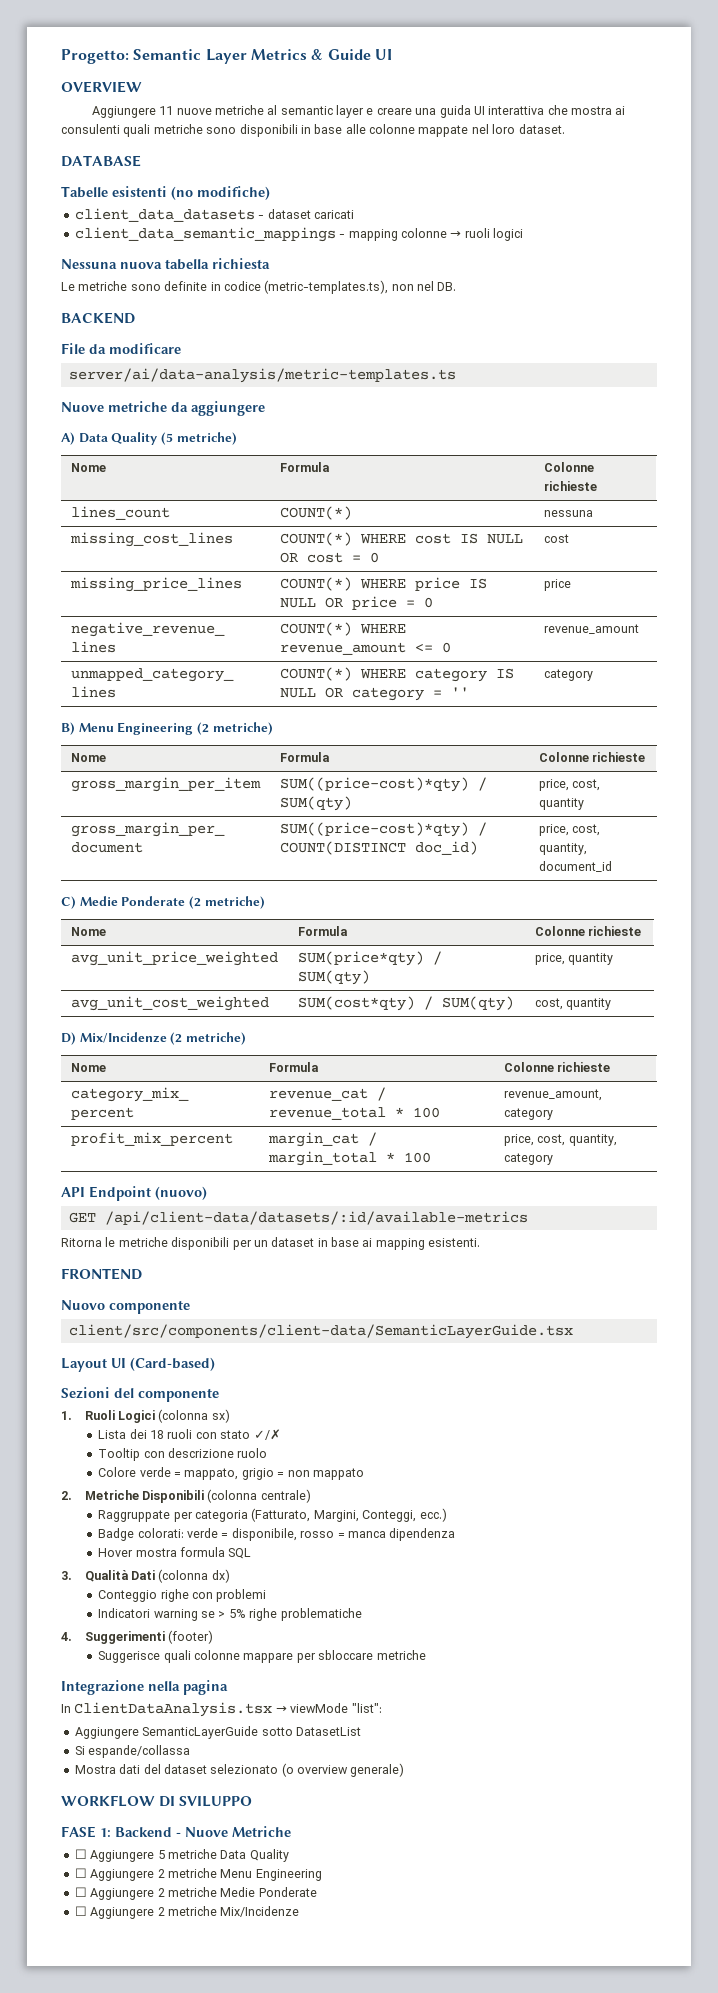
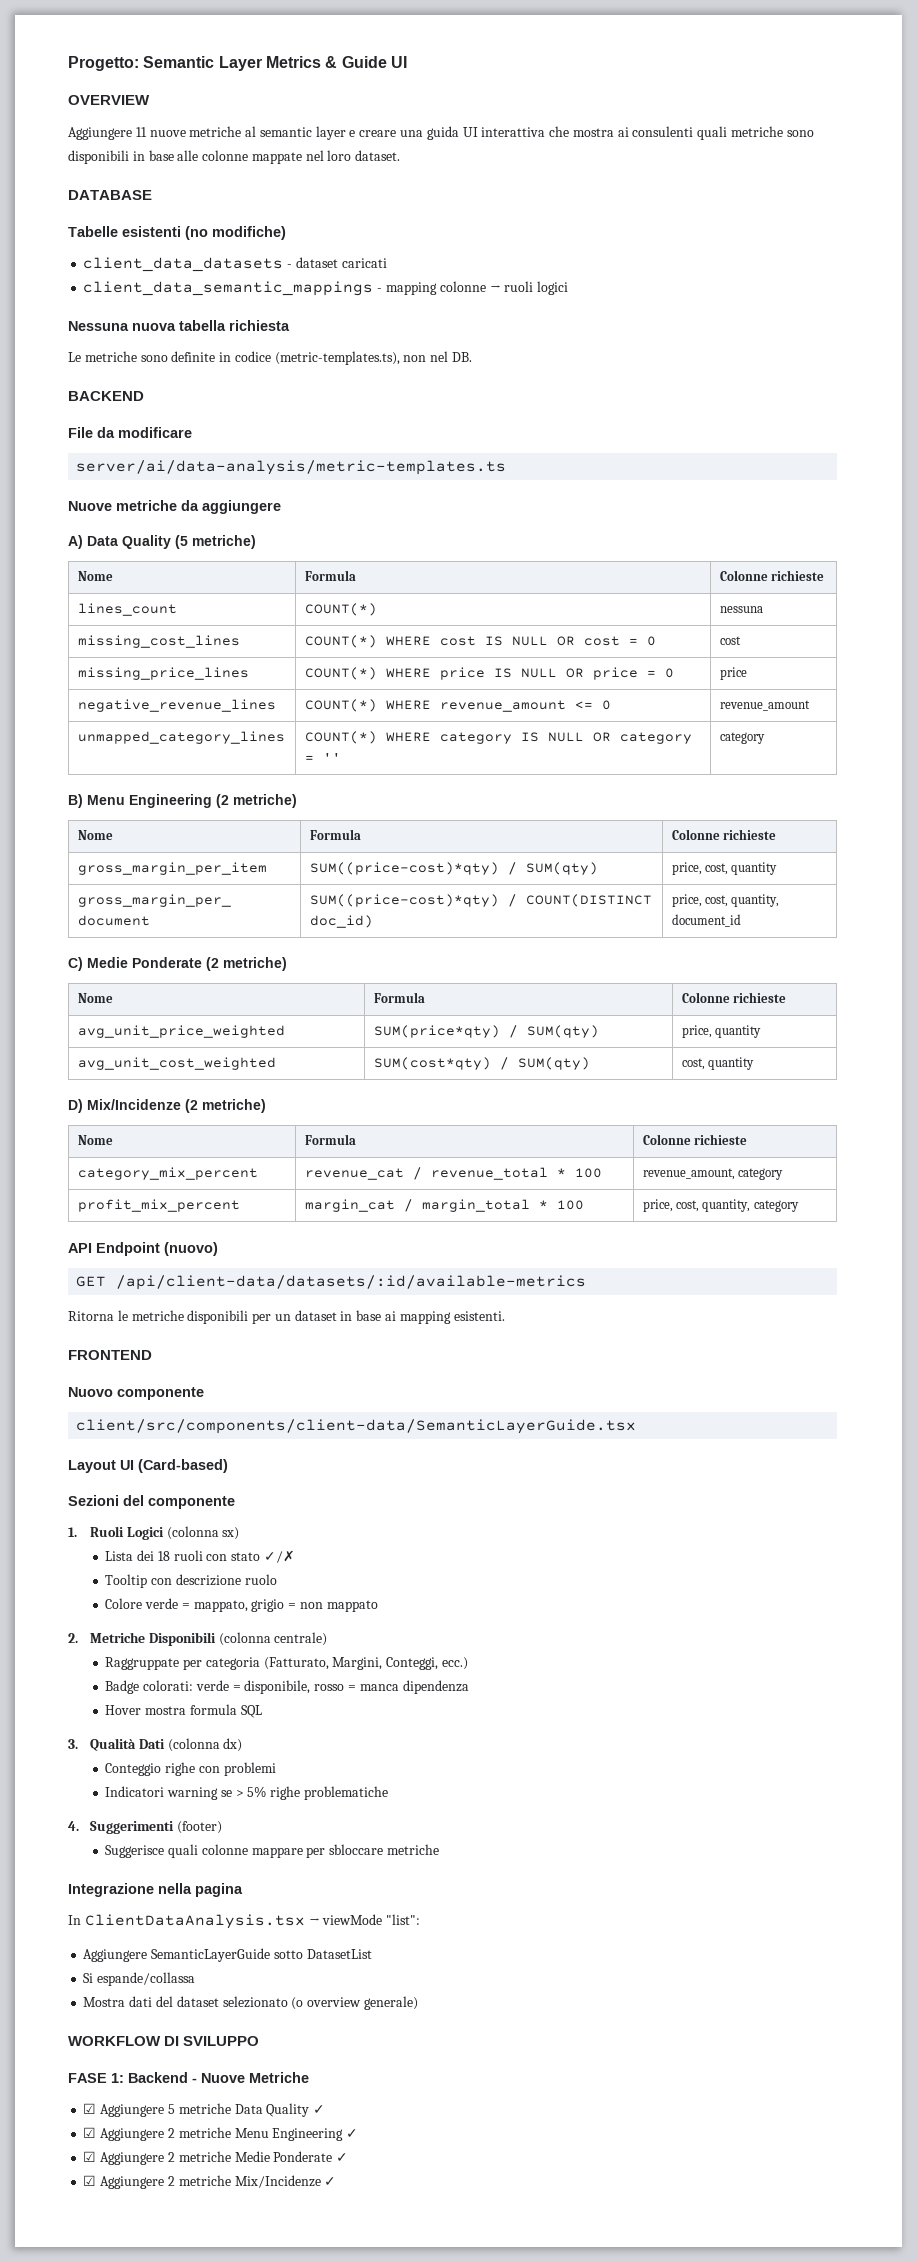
[74,1849,87,1859] ☐ -> [83,2103,97,2114] ☑
[74,1868,87,1878] // ☐ -> [313,2105,326,2114] [83,2127,97,2138] ✓ // ☑
[74,1887,87,1897] // ☐ -> [346,2129,359,2138] [83,2151,97,2162] ✓ // ☑
[74,1906,87,1916] // ☐ -> [336,2153,349,2162] [83,2175,97,2186] ✓ // ☑
(300, 1911) none -> [324,2177,337,2186] ✓

